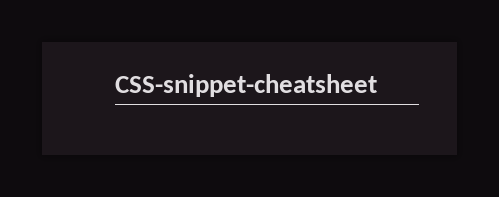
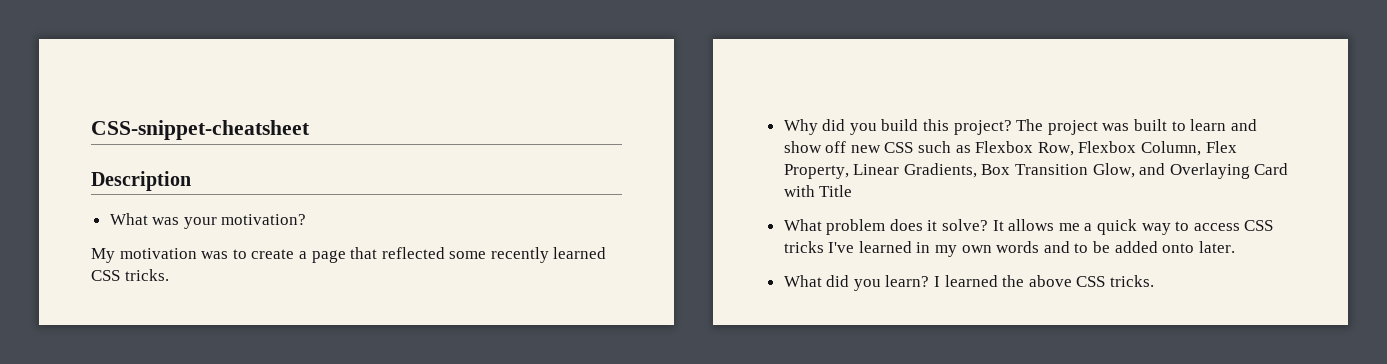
(377, 85) none -> [91,171,191,191] [109,213,307,229] [91,247,607,263] [91,269,169,281] [783,119,1257,135] [783,141,1237,156] [783,163,1289,179] [783,185,853,197] [783,219,1274,235] [783,241,1235,257] [783,275,1155,291] // Description // What was your motivation? // My motivation was to create a page that reflected some recently learned CSS tricks. // Why did you build this project? The project was built to learn and show off new CSS such as Flexbox Row, Flexbox Column, Flex Property, Linear Gradients, Box Transition Glow, and Overlaying Card with Title // What problem does it solve? It allows me a quick way to access CSS tricks I've learned in my own words and to be added onto later. // What did you learn? I learned the above CSS tricks.

